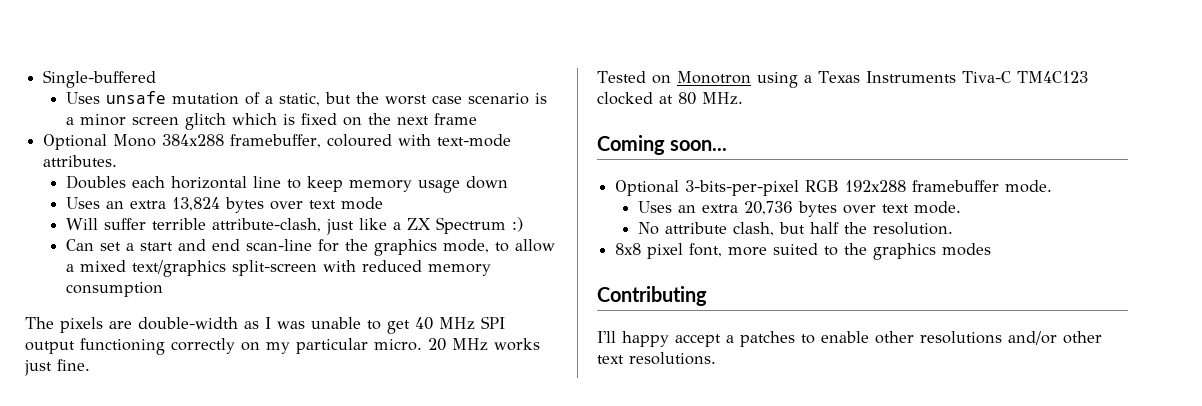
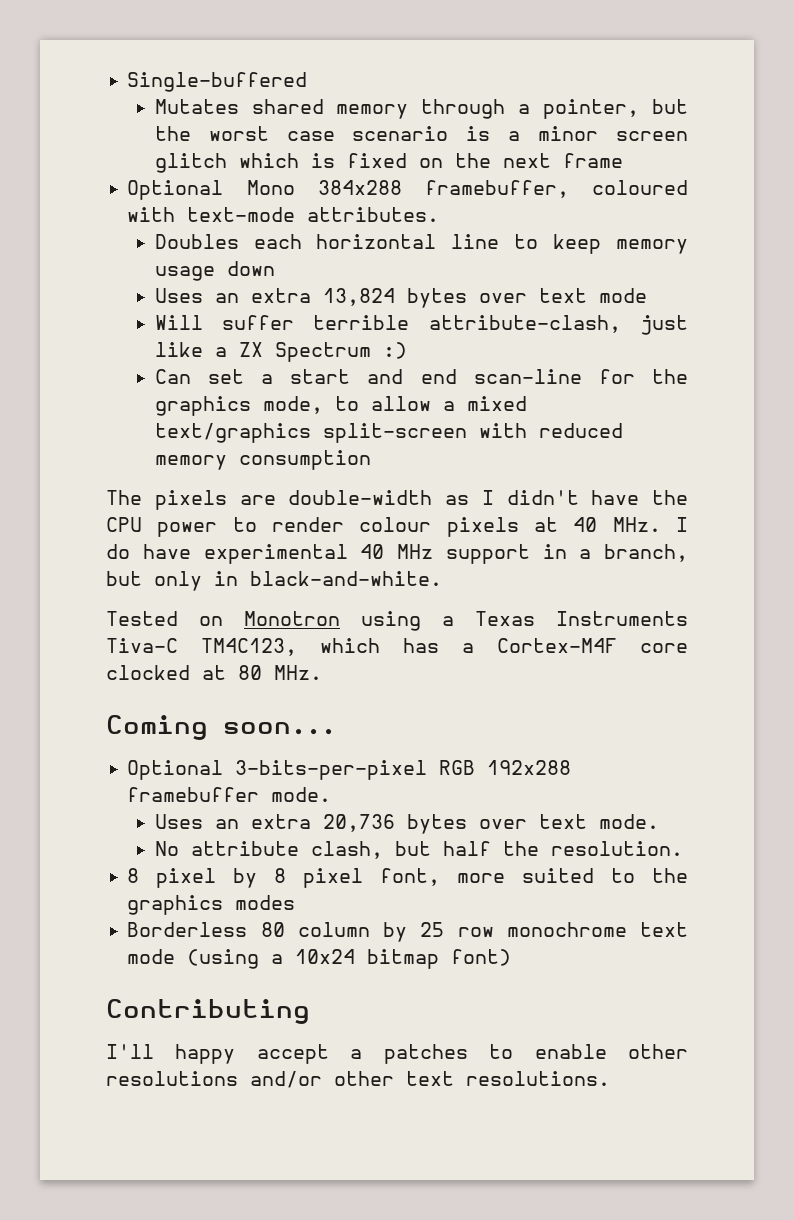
[65,91,320,106] Uses unsafe mutation of a static, -> [154,99,640,119] Mutates shared memory through a pointer,
[277,316,505,334] [25,338,540,355] [24,359,90,376] was unable to get 40 MHz SPI output functioning correctly on my particular micro. 20 MHz works just fine. -> [506,490,688,505] [106,517,688,537] [106,544,688,564] [106,571,442,591] didn't have the CPU power to render colour pixels at 40 MHz. I do have experimental 40 MHz support in a branch, but only in black-and-white.
[1016,71,1088,83] TM4C123 -> [201,638,688,656] TM4C123, which has a Cortex-M4F core
[615,243,642,255] 8x8 -> [127,868,287,888] 8 pixel by 8
(992, 249) none -> [127,922,688,942] [127,949,512,969] // Borderless 80 column by 25 row monochrome text mode (using a 10x24 bitmap font)

